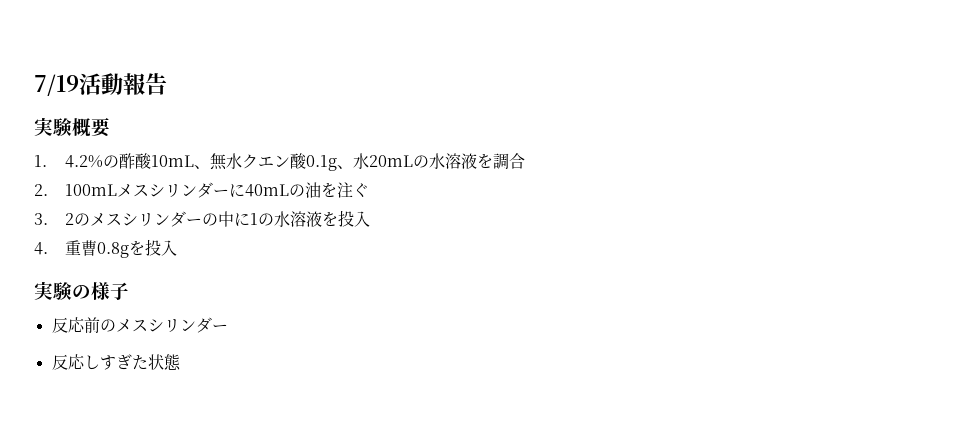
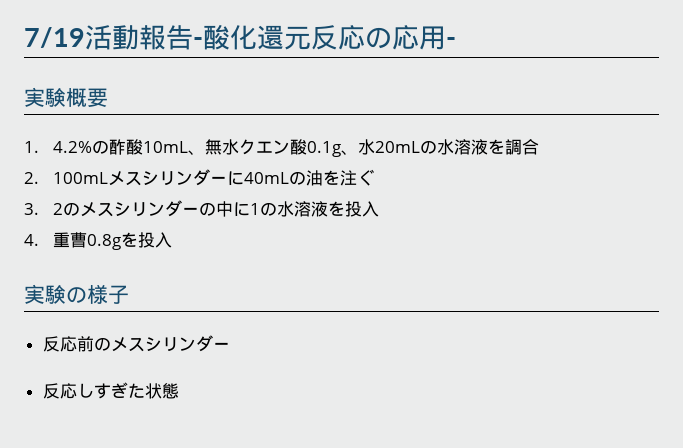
(167, 84) none -> [193,24,456,50] -酸化還元反応の応用-

